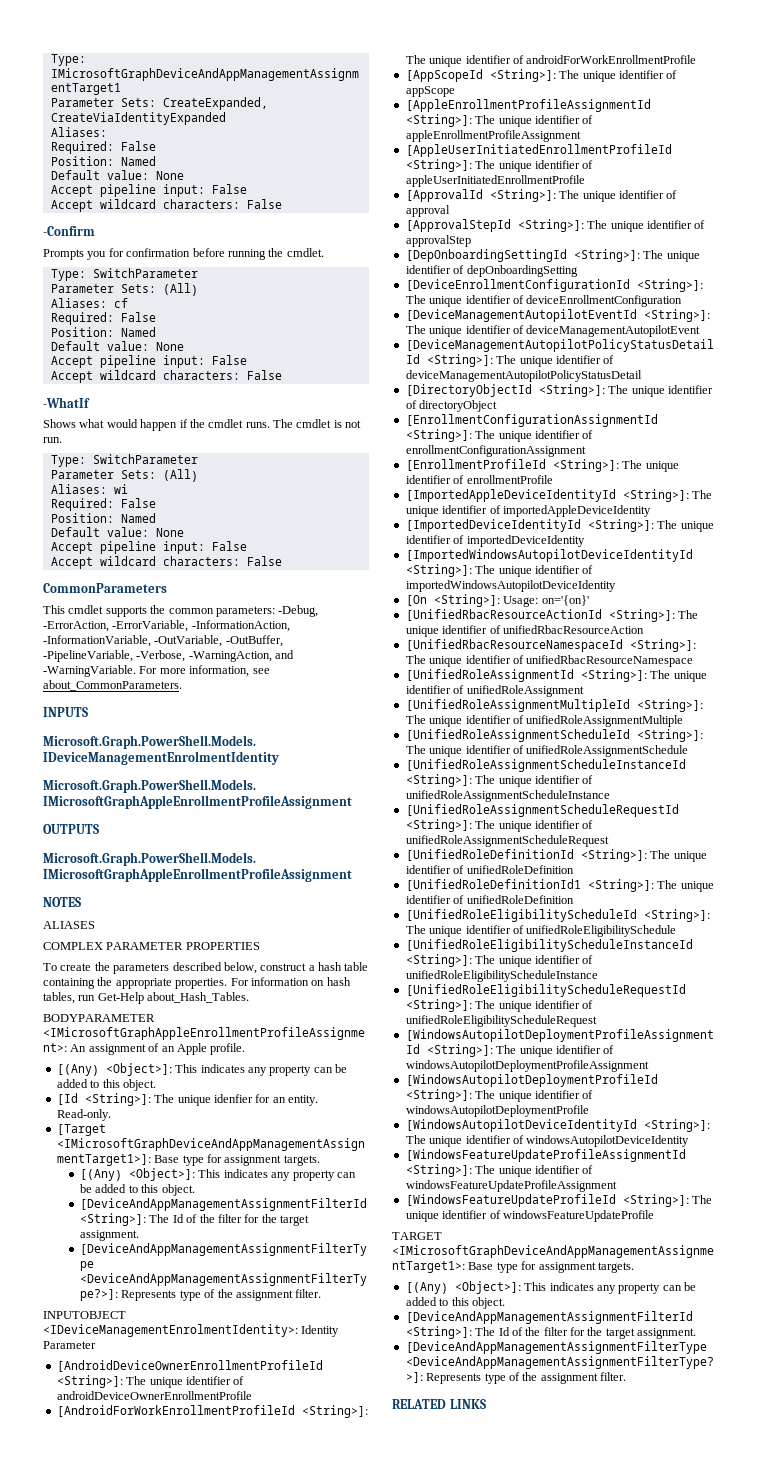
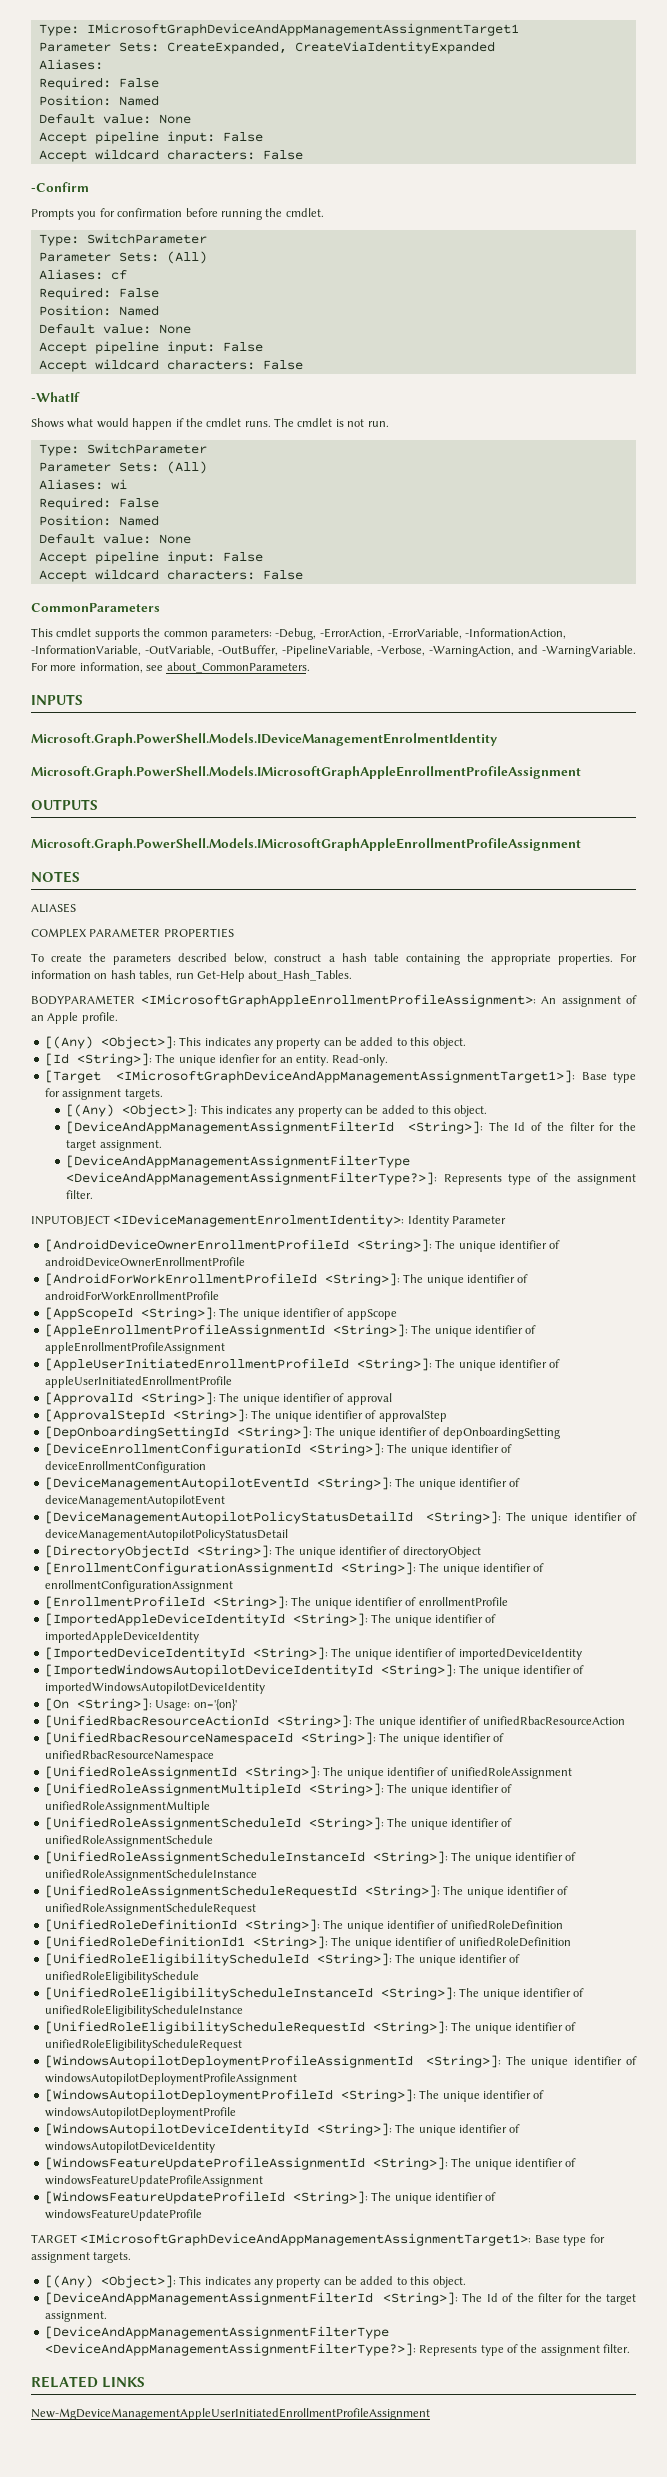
(486, 1404) none -> [31,2408,430,2420] // New-MgDeviceManagementAppleUserInitiatedEnrollmentProfileAssignment

